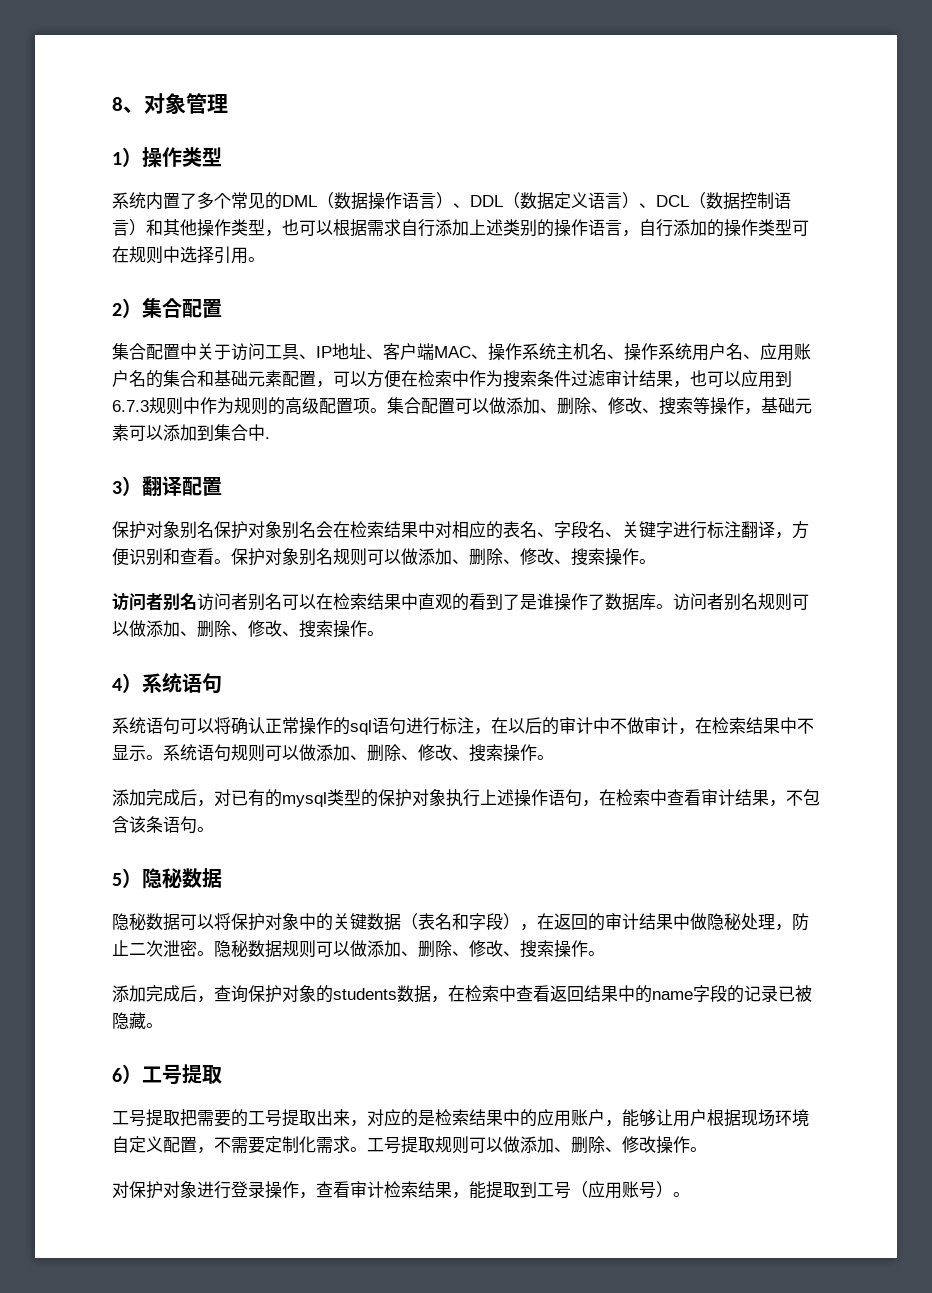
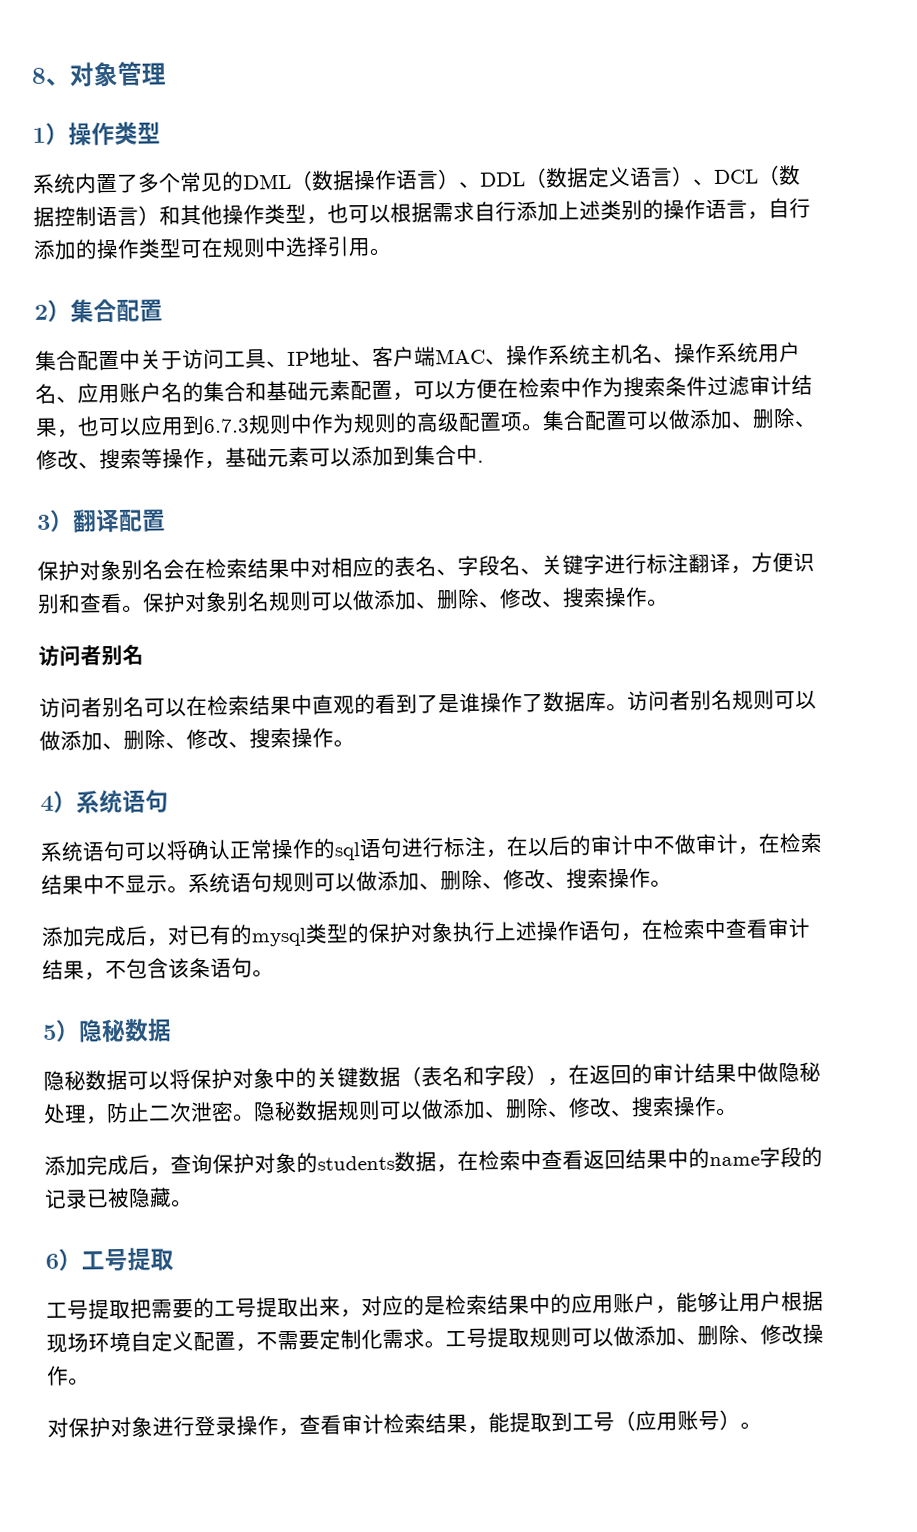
[214,521,316,539] 保护对象别名 -> (164, 569) none
(197, 601) none -> (144, 654) //

